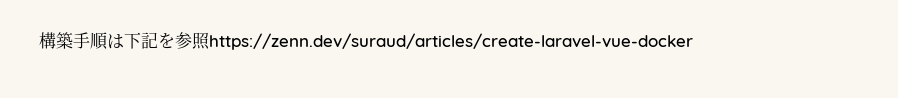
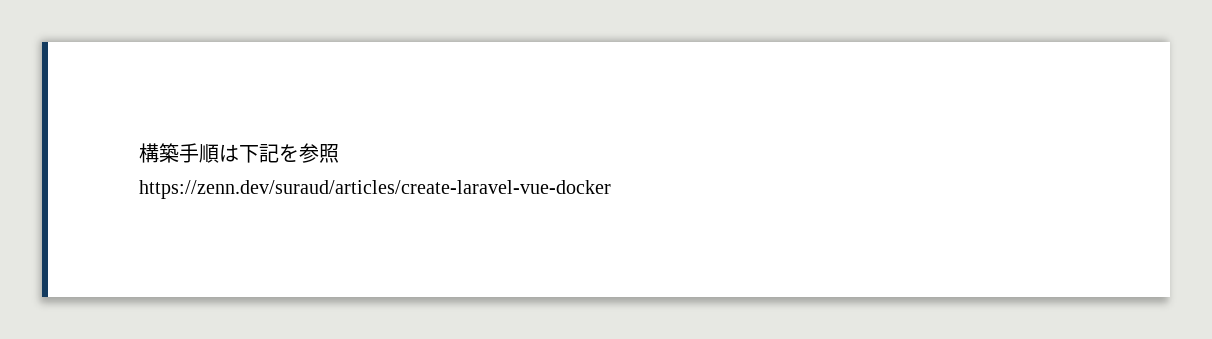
(210, 41) none -> (339, 153) //

